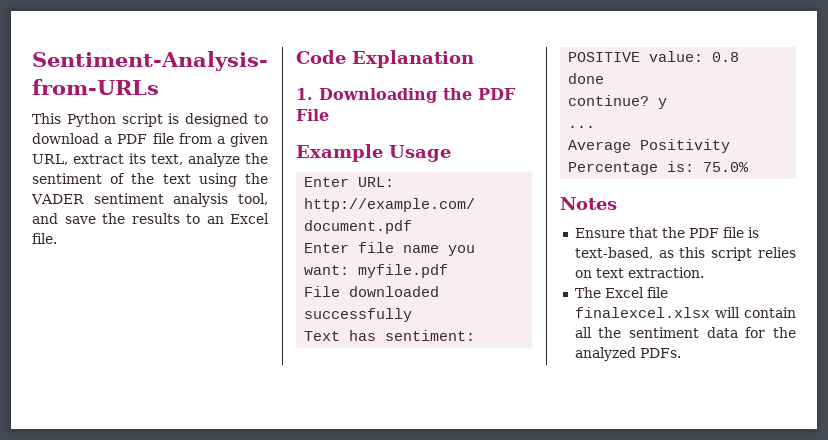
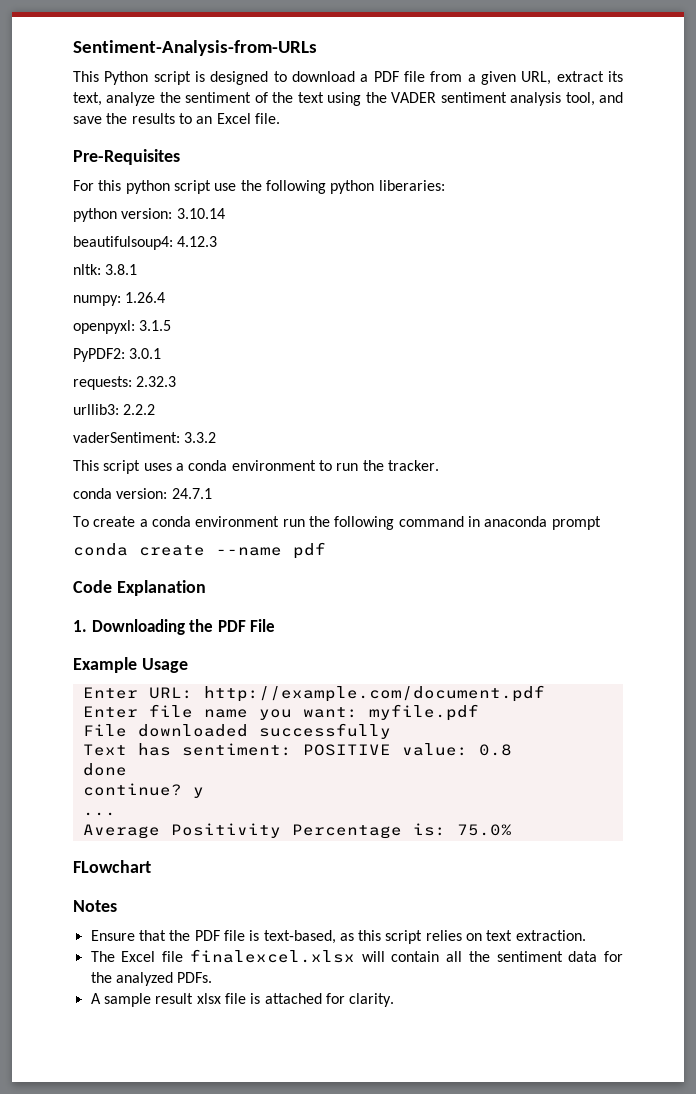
(57, 238) none -> [73,149,180,165] [73,180,445,194] [73,208,225,222] [73,236,218,250] [73,264,138,275] [73,292,166,306] [73,320,172,334] [73,348,162,362] [73,376,177,390] [73,404,156,415] [73,432,217,443] [73,460,439,474] [73,488,212,499] [73,516,601,530] [73,542,326,559] // Pre-Requisites // For this python script use the following python liberaries: // python version: 3.10.14 // beautifulsoup4: 4.12.3 // nltk: 3.8.1 // numpy: 1.26.4 // openpyxl: 3.1.5 // PyPDF2: 3.0.1 // requests: 2.32.3 // urllib3: 2.2.2 // vaderSentiment: 3.3.2 // This script uses a conda environment to run the tracker. // conda version: 24.7.1 // To create a conda environment run the following command in anaconda prompt // conda create --name pdf
(750, 167) none -> [73,860,151,873] // FLowchart
(681, 353) none -> [90,993,395,1007] // A sample result xlsx file is attached for clarity.

